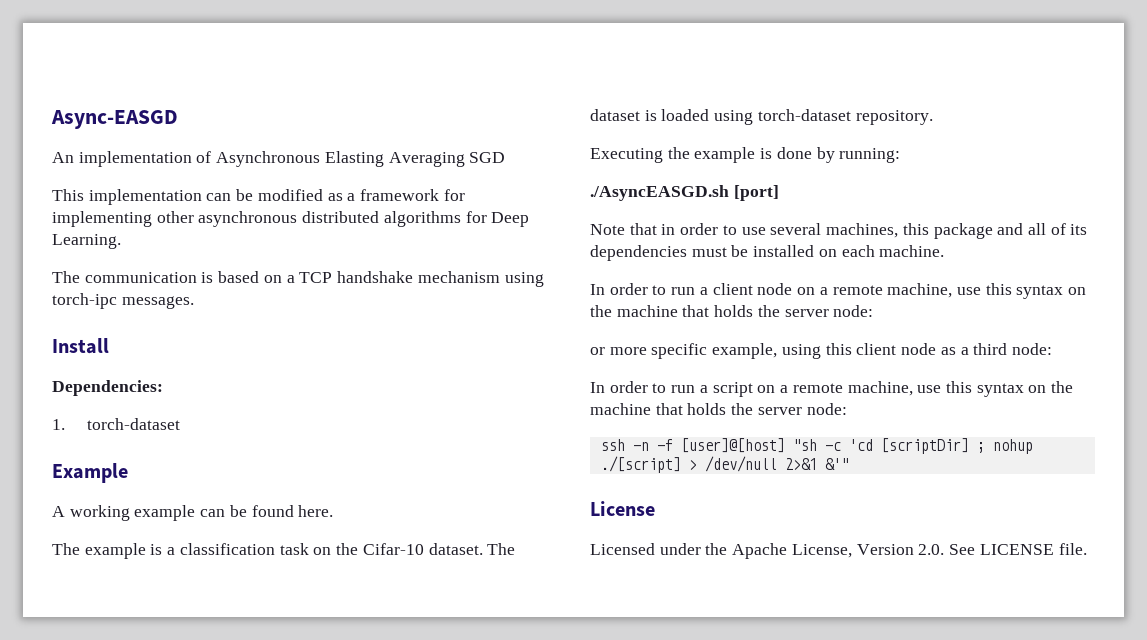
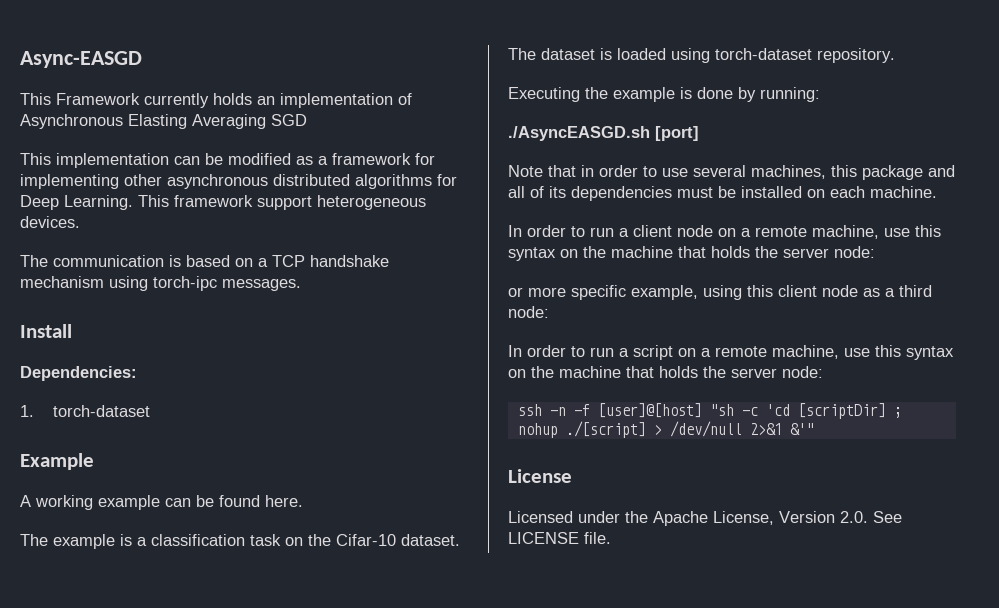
[52,152,74,163] An -> [20,93,275,108] This Framework currently holds an
(121, 241) none -> [138,195,426,210] [20,216,80,228] This framework support heterogeneous devices.

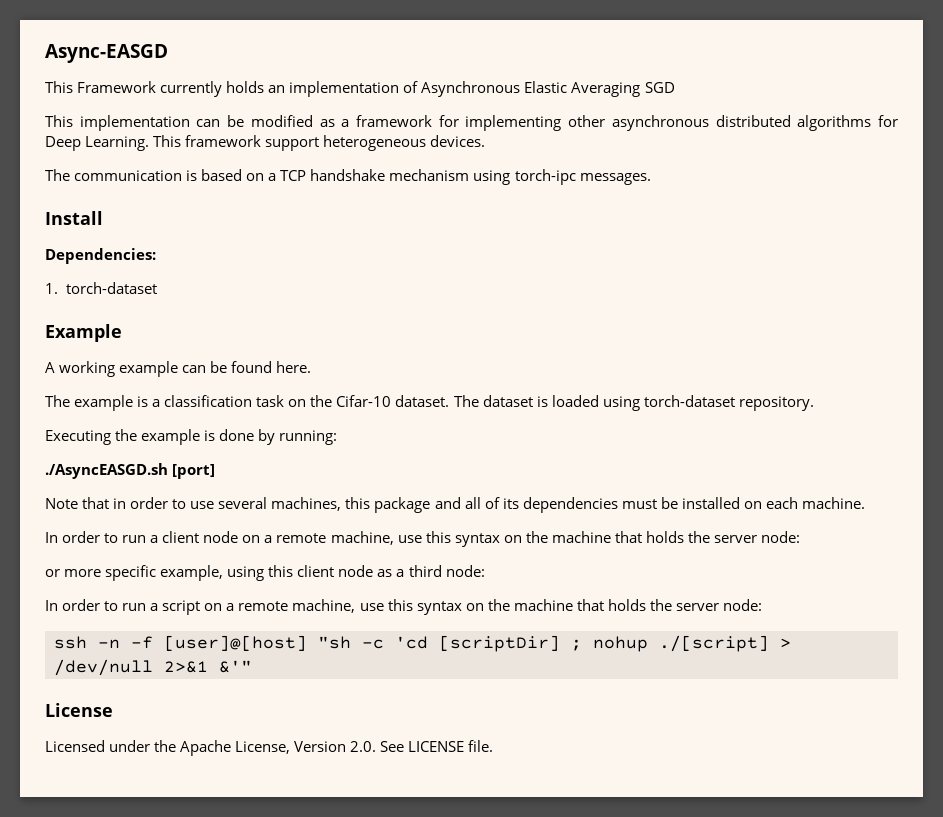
[128,114,187,129] Elasting -> [524,81,568,93] Elastic

